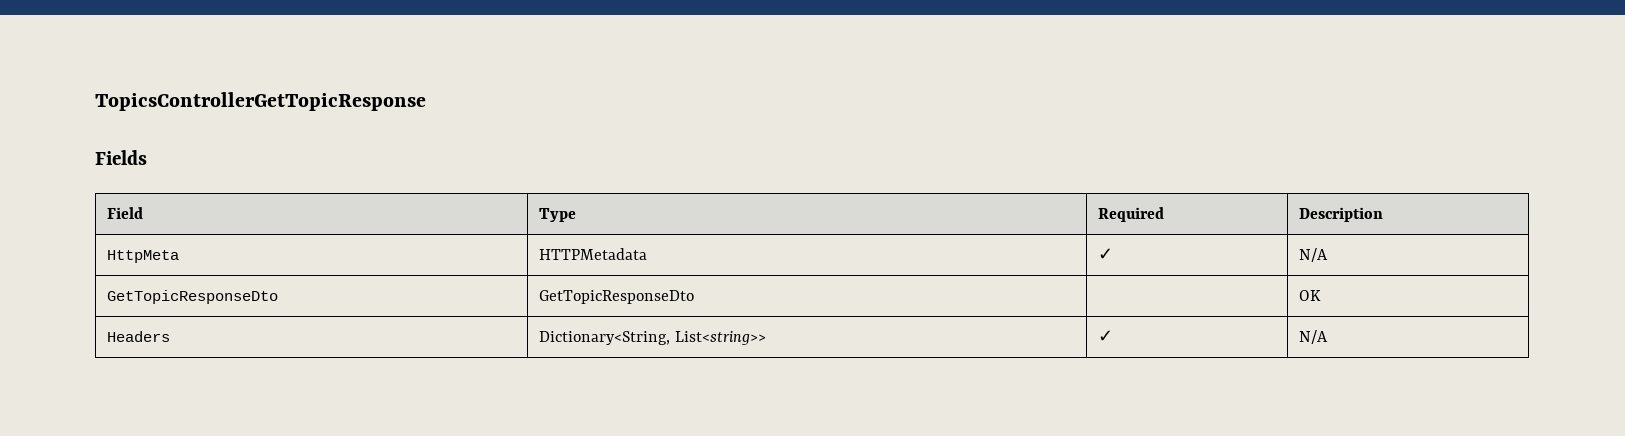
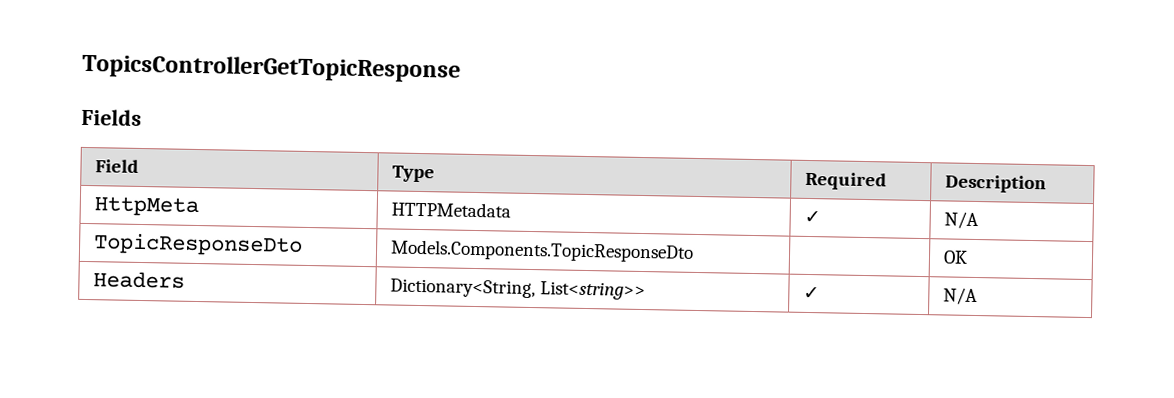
[107,290,279,304] [539,290,695,304] GetTopicResponseDto | GetTopicResponseDto -> [93,233,304,257] [390,239,695,263] TopicResponseDto | Models.Components.TopicResponseDto

